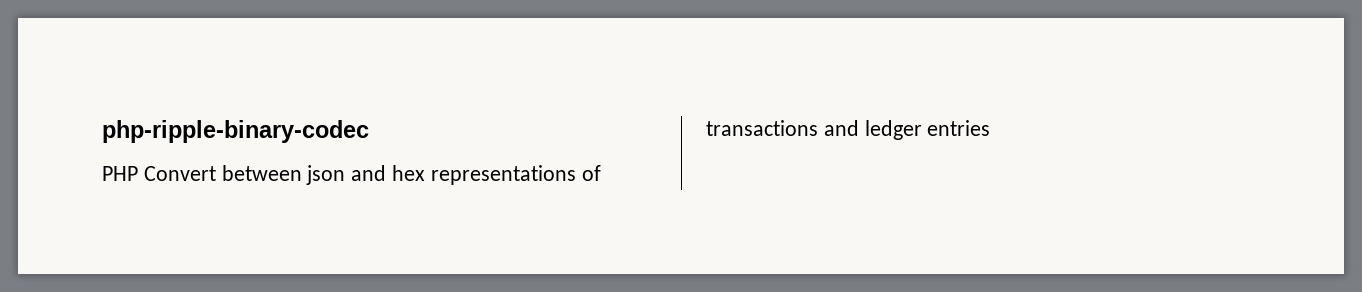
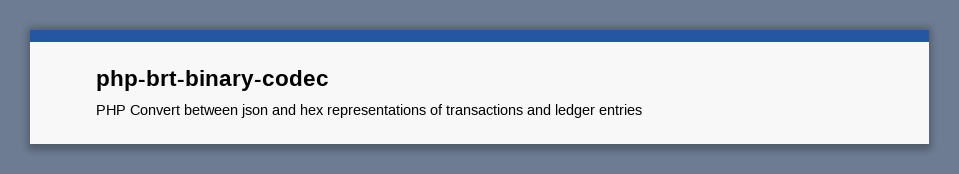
[102,120,369,143] php-ripple-binary-codec -> [96,70,329,91] php-brt-binary-codec

